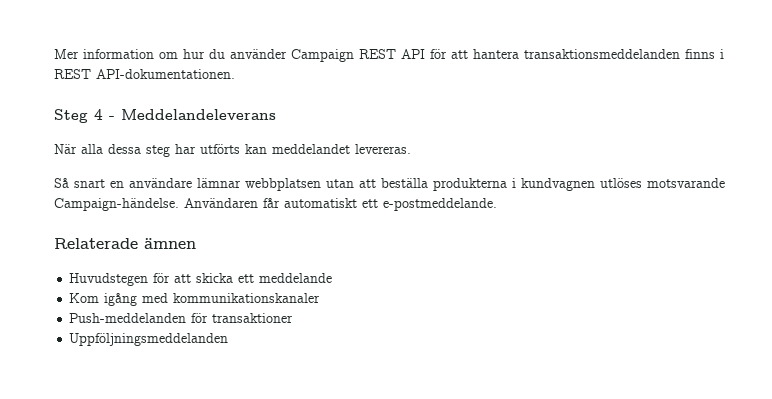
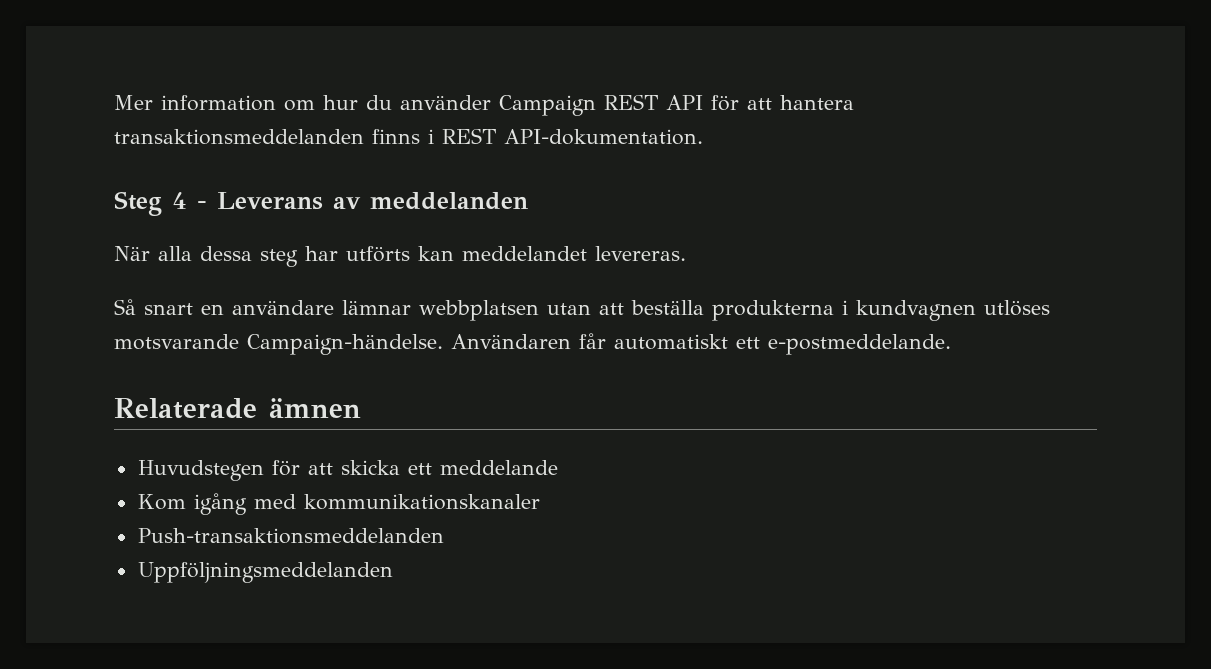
[96,69,235,79] API-dokumentationen. -> [504,129,703,145] API-dokumentation.
[121,109,276,120] Meddelandeleverans -> [217,192,528,210] Leverans av meddelanden
[69,313,294,323] Push-meddelanden för transaktioner -> [137,528,444,544] Push-transaktionsmeddelanden

